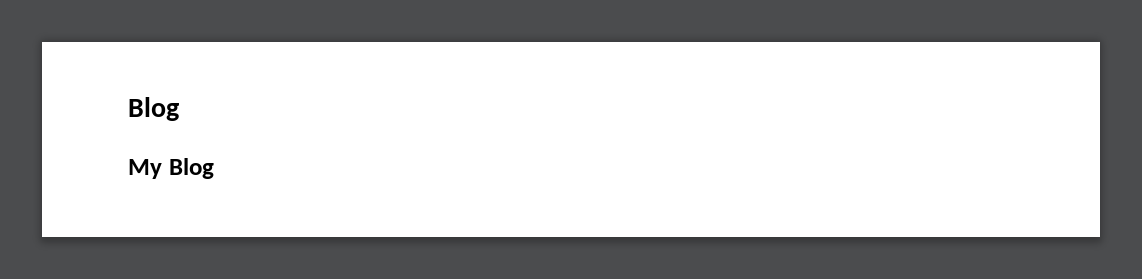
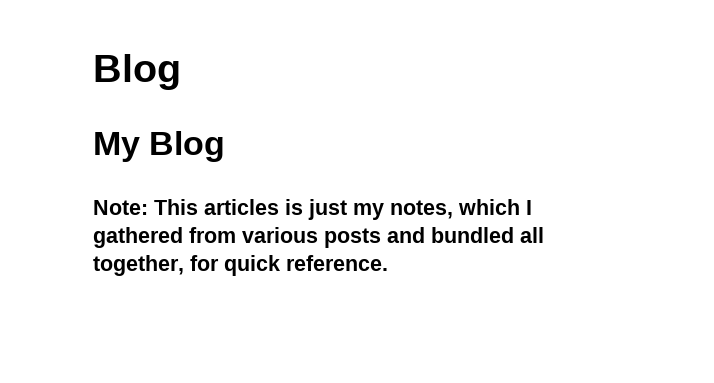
(214, 168) none -> [93,199,532,220] [93,227,544,248] [93,255,388,276] // Note: This articles is just my notes, which I gathered from various posts and bundled all together, for quick reference.

